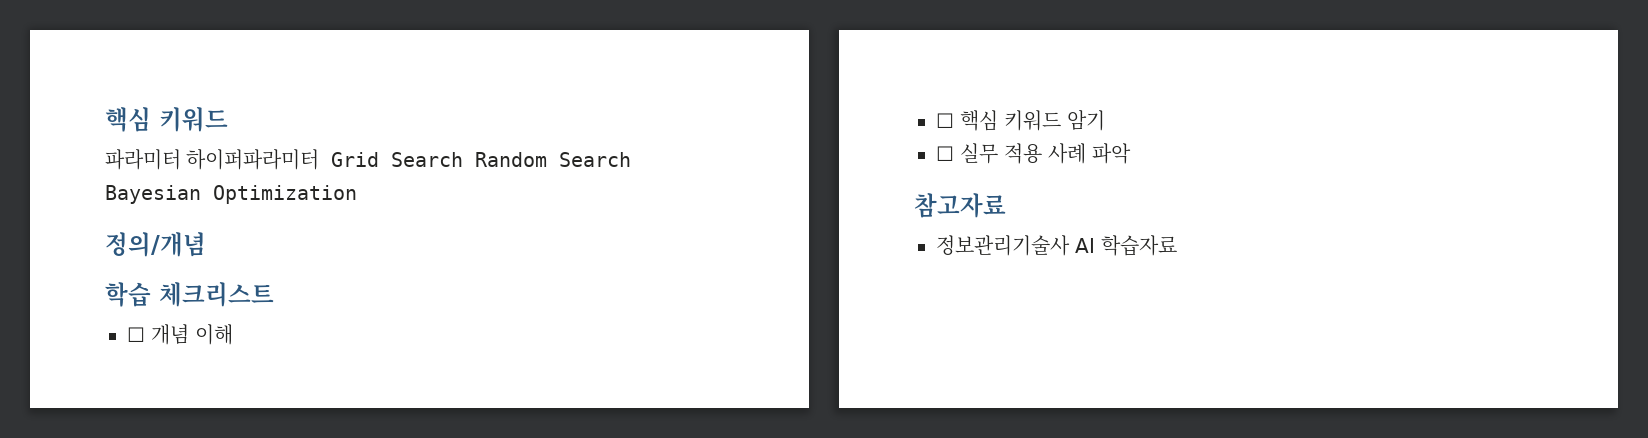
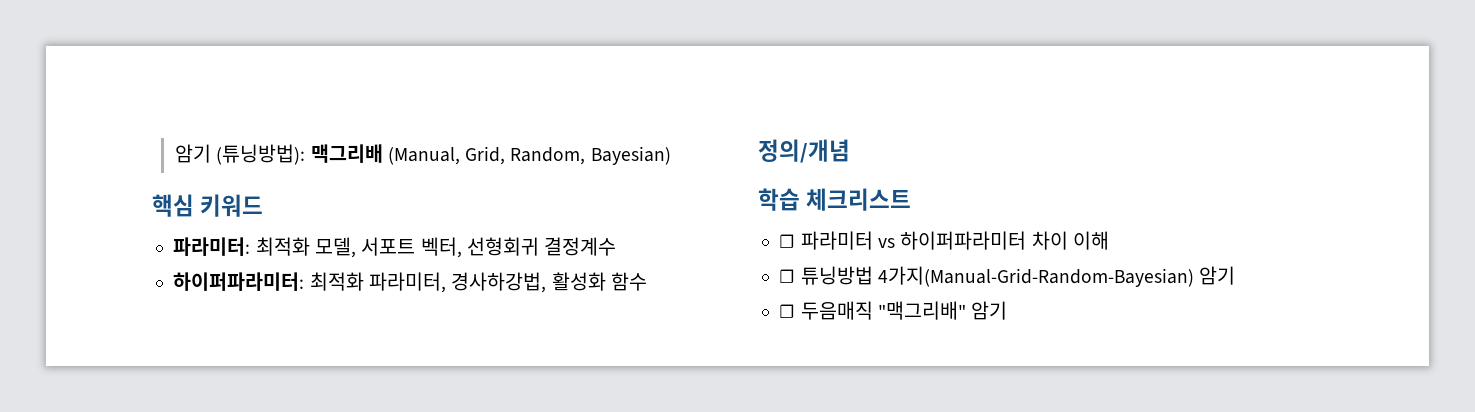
[105,107,228,132] [105,149,632,170] [105,185,357,204] 핵심 키워드 // 파라미터 하이퍼파라미터 Grid Search Random Search Bayesian Optimization -> [174,144,671,165] [152,194,264,217] [173,237,617,258] [173,272,647,293] 암기 (튜닝방법): 맥그리배 (Manual, Grid, Random, Bayesian) // 핵심 키워드 // 파라미터: 최적화 모델, 서포트 벡터, 선형회귀 결정계수 // 하이퍼파라미터: 최적화 파라미터, 경사하강법, 활성화 함수
[151,324,189,345] 개념 -> [800,231,1068,250] 파라미터 vs 하이퍼파라미터 차이
[960,110,1061,131] 핵심 키워드 -> [800,266,1194,287] 튜닝방법 4가지(Manual-Grid-Random-Bayesian)
[960,143,1131,164] [914,193,1006,218] [936,235,1177,256] 실무 적용 사례 파악 // 참고자료 // 정보관리기술사 AI 학습자료 -> [800,301,1008,320] 두음매직 "맥그리배" 암기

